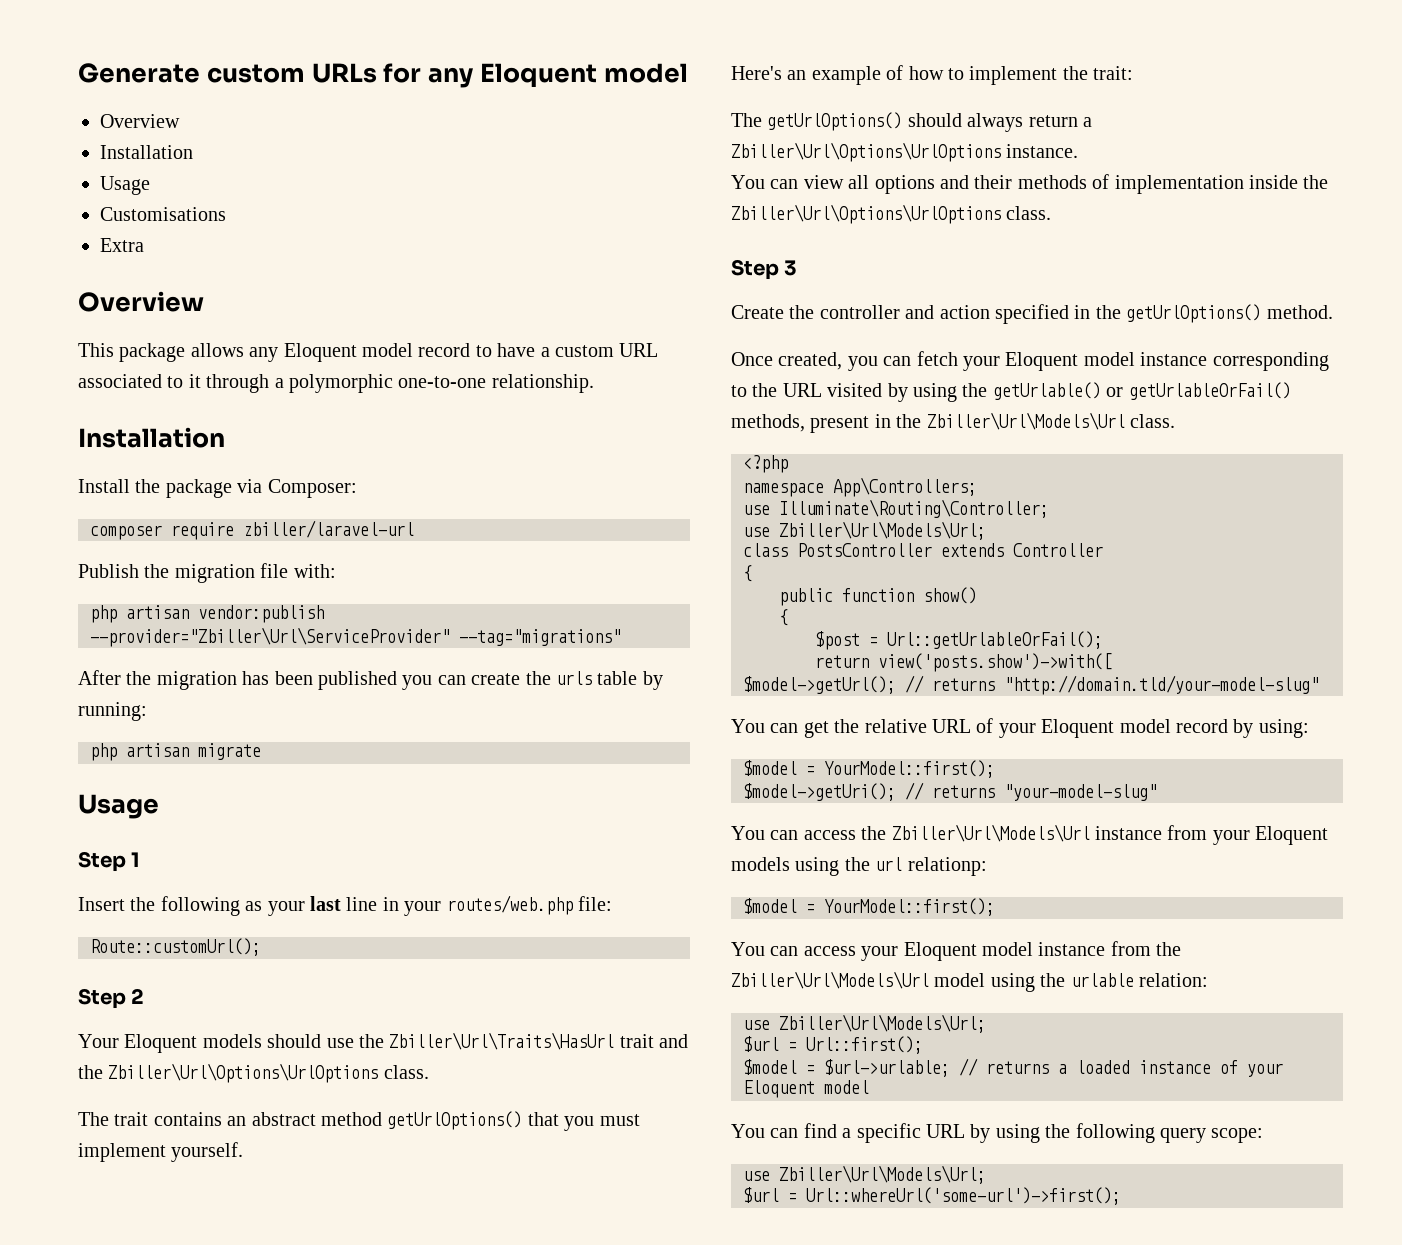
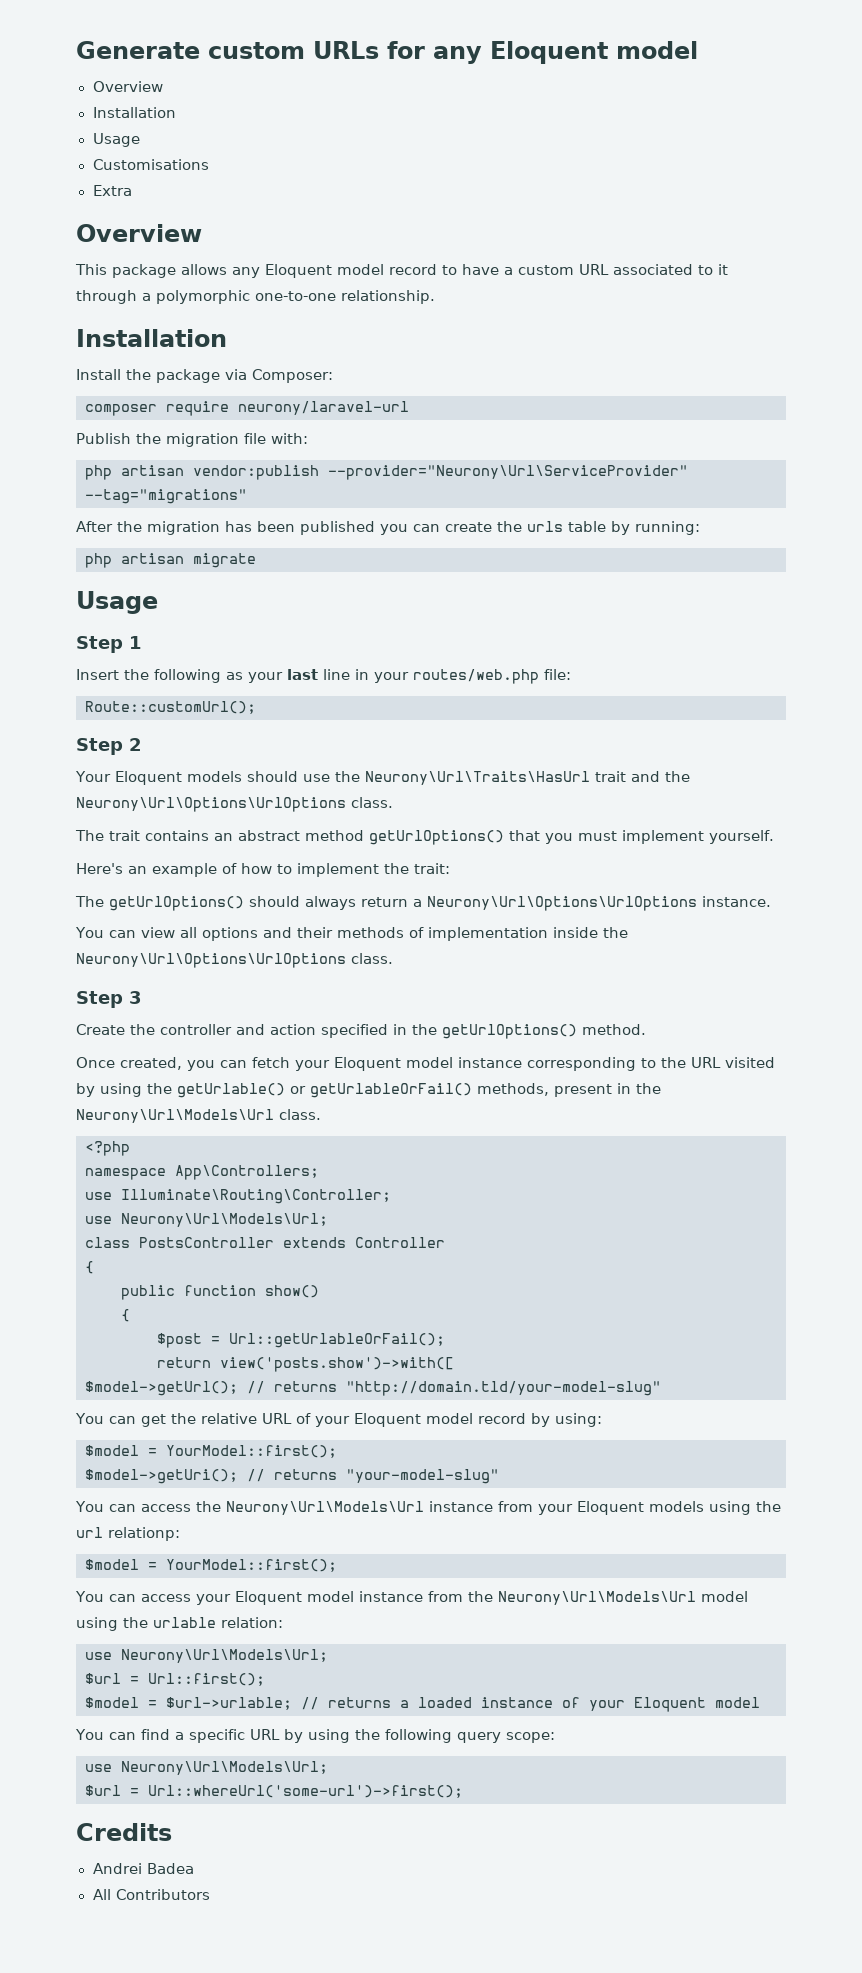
[243,520,414,538] zbiller/laravel-url -> [238,401,409,415] neurony/laravel-url
[90,627,450,647] --provider="Zbiller\Url\ServiceProvider" -> [328,465,688,480] --provider="Neurony\Url\ServiceProvider"
[389,1032,615,1050] Zbiller\Url\Traits\HasUrl -> [364,771,590,785] Neurony\Url\Traits\HasUrl
[108,1063,379,1083] Zbiller\Url\Options\UrlOptions -> [76,797,346,812] Neurony\Url\Options\UrlOptions
[731,142,1001,162] Zbiller\Url\Options\UrlOptions -> [427,896,697,911] Neurony\Url\Options\UrlOptions
[731,204,1001,224] Zbiller\Url\Options\UrlOptions -> [76,953,346,968] Neurony\Url\Options\UrlOptions
[926,412,1125,430] Zbiller\Url\Models\Url -> [76,1109,274,1123] Neurony\Url\Models\Url
[779,521,986,540] Zbiller\Url\Models\Url; -> [121,1213,328,1227] Neurony\Url\Models\Url;
[891,824,1090,842] Zbiller\Url\Models\Url -> [225,1501,424,1515] Neurony\Url\Models\Url
[731,971,929,989] Zbiller\Url\Models\Url -> [497,1591,696,1605] Neurony\Url\Models\Url
[779,1014,986,1033] Zbiller\Url\Models\Url; -> [121,1649,328,1663] Neurony\Url\Models\Url;
[779,1165,986,1184] Zbiller\Url\Models\Url; -> [121,1761,328,1775] Neurony\Url\Models\Url;
(1121, 1196) none -> [76,1823,172,1841] [92,1863,194,1874] [92,1889,210,1900] // Credits // Andrei Badea // All Contributors

